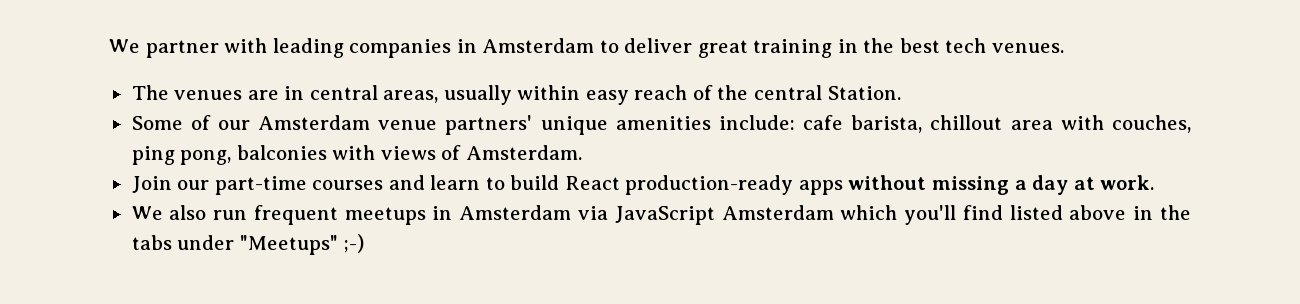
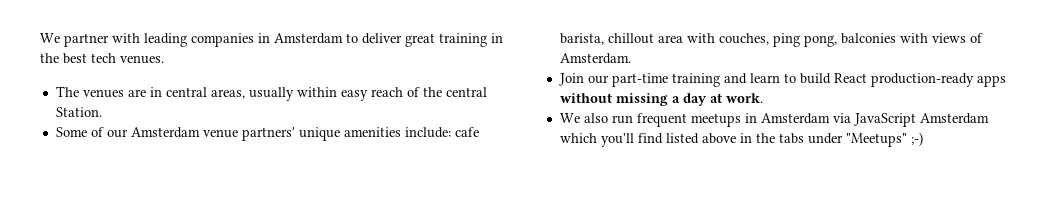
[312,180,384,190] courses -> [671,73,720,87] training

